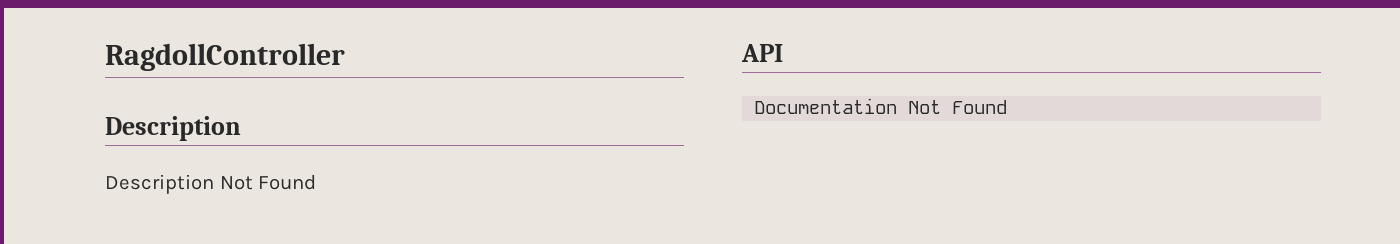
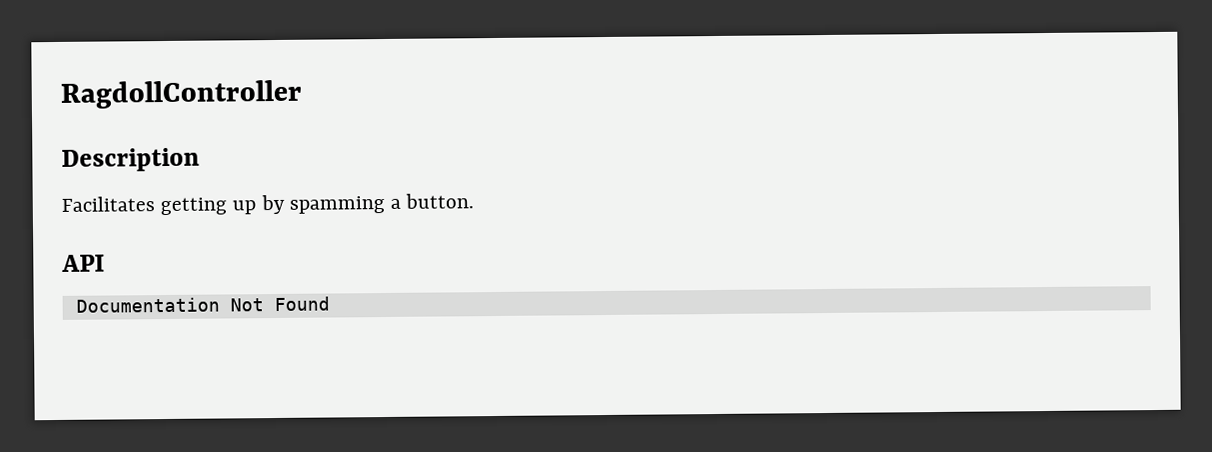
[105,174,317,194] Description Not Found -> [61,193,475,216] Facilitates getting up by spamming a button.

